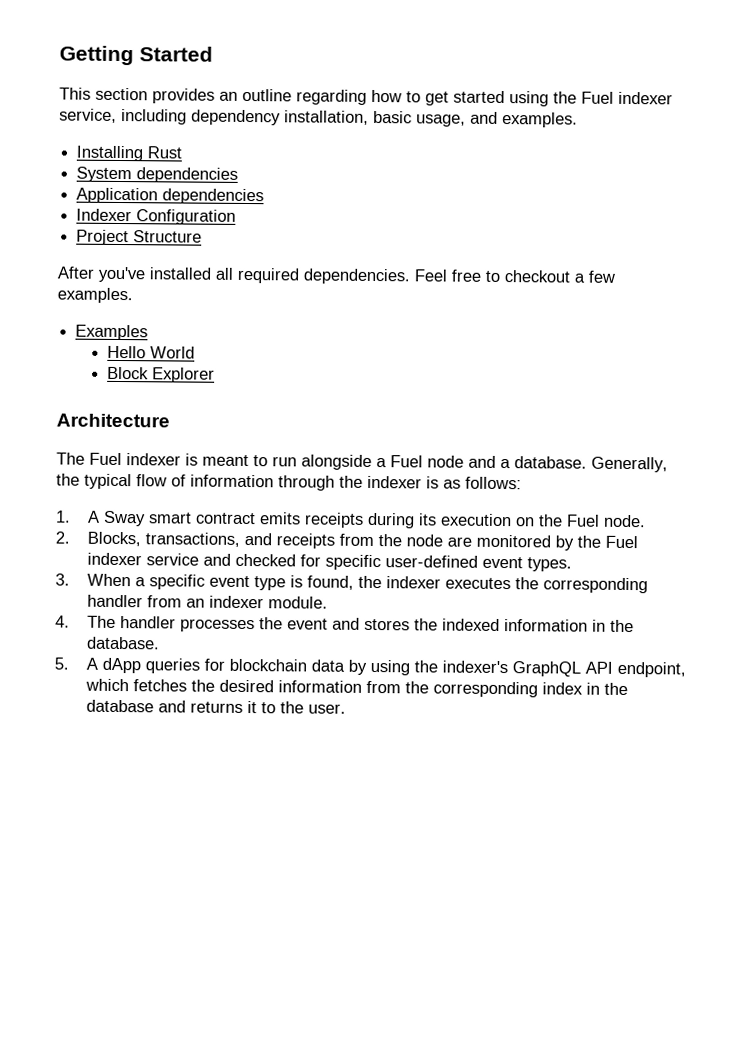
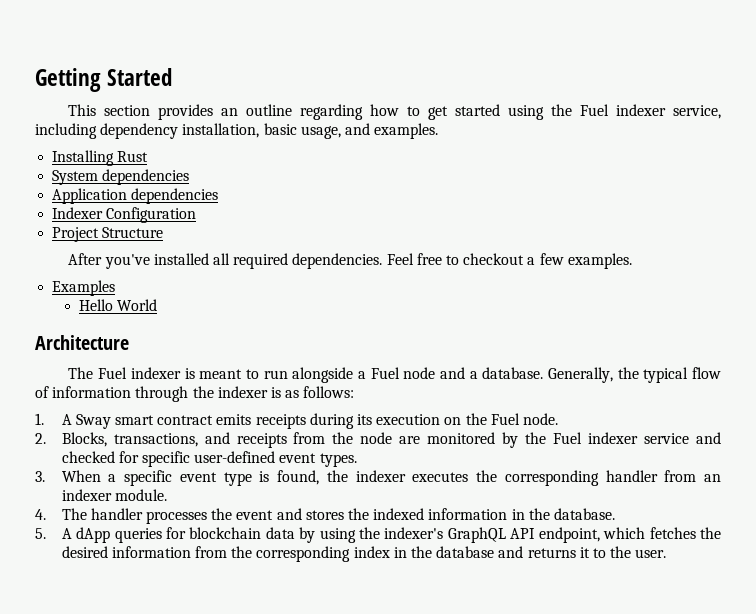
[106,366,215,383] // Block Explorer -> (157, 305) none

